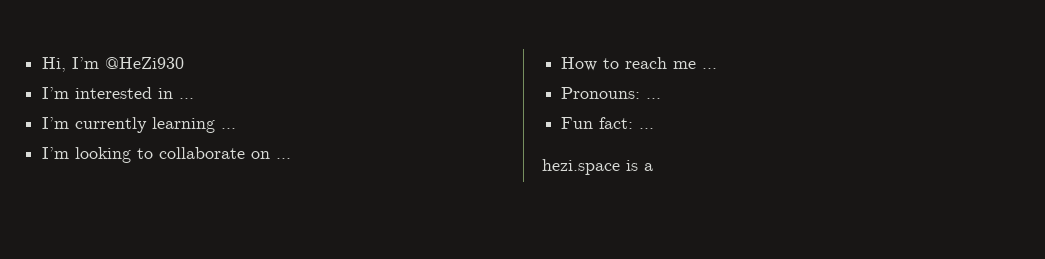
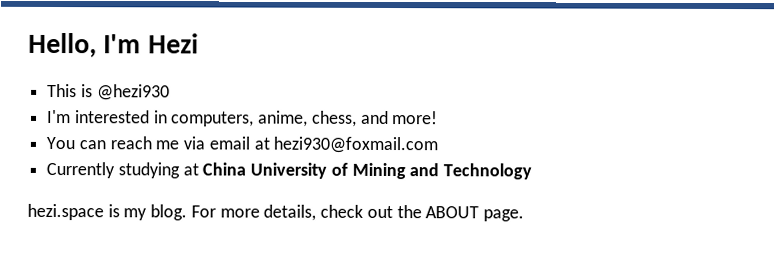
[42,57,185,72] [42,87,195,99] [42,117,237,133] [42,147,292,163] [561,57,718,71] [561,87,662,99] [561,117,655,129] [542,159,653,175] Hi, I’m @HeZi930 // I’m interested in ... // I’m currently learning ... // I’m looking to collaborate on ... // How to reach me ... // Pronouns: ... // Fun fact: ... // hezi.space is a -> [28,32,199,58] [47,83,170,101] [47,109,439,127] [46,136,439,154] [46,161,533,180] [27,203,524,222] Hello, I'm Hezi // This is @hezi930 // I'm interested in computers, anime, chess, and more! // You can reach me via email at hezi930@foxmail.com // Currently studying at China University of Mining and Technology // hezi.space is my blog. For more details, check out the ABOUT page.

